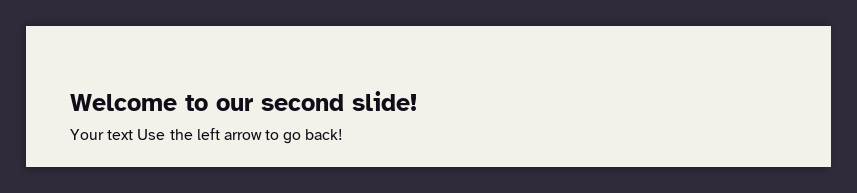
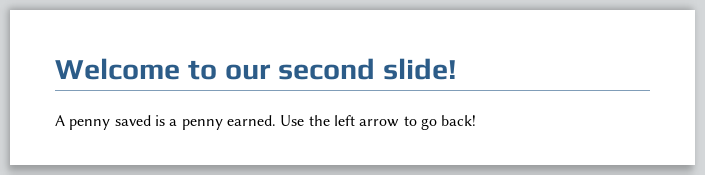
[70,129,134,140] Your text -> [55,115,276,130] A penny saved is a penny earned.

